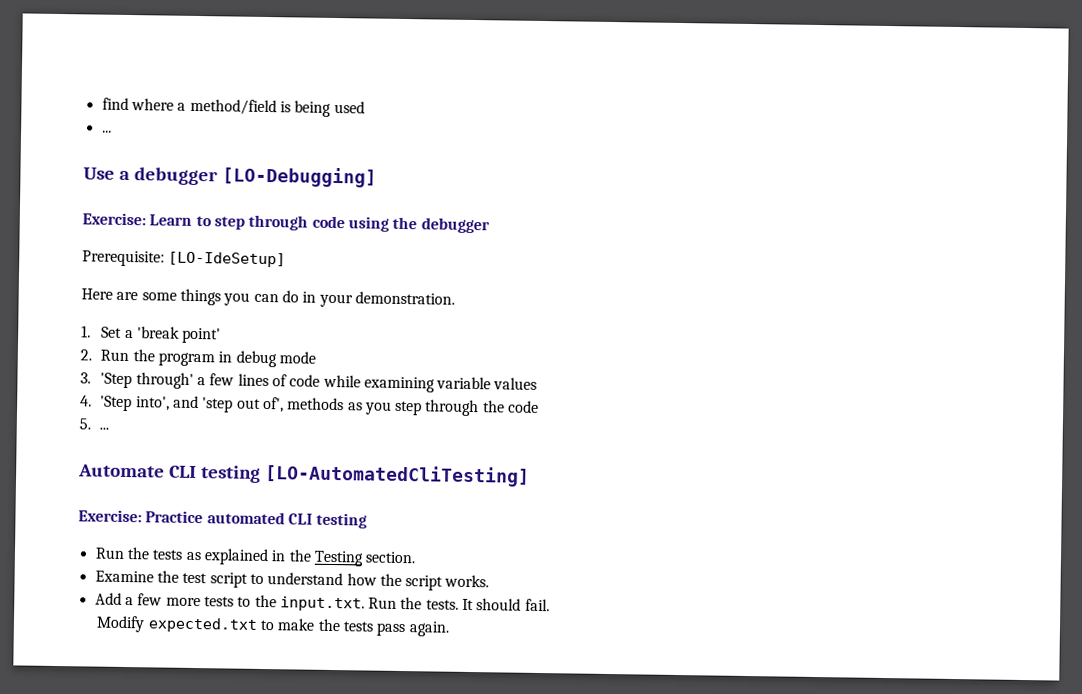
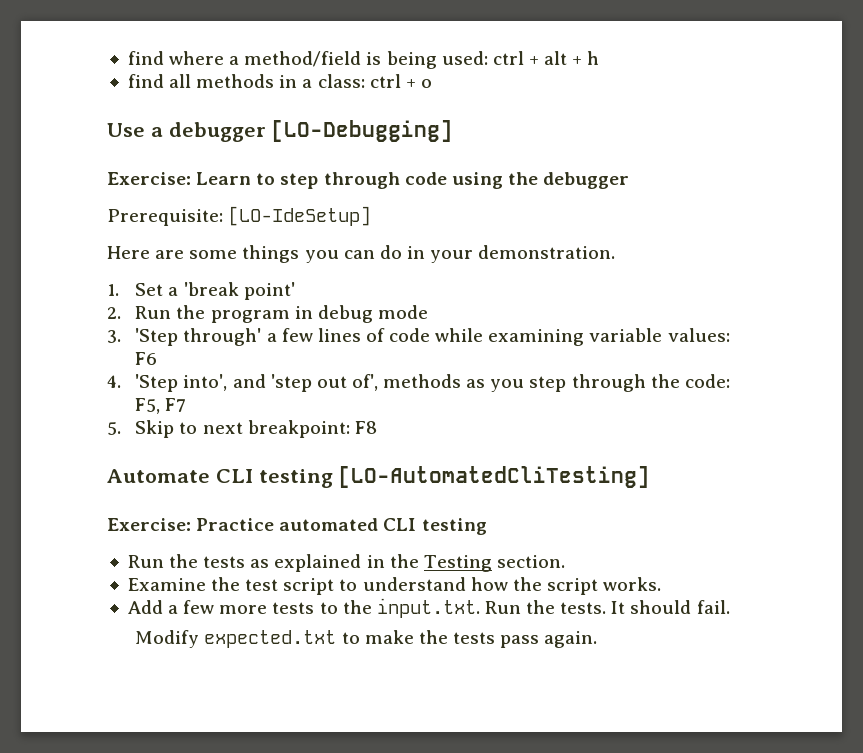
[333,100,365,114] [101,130,112,133] used // ... -> [441,51,600,65] [127,74,432,88] used: ctrl + alt + h // find all methods in a class: ctrl + o
[493,377,538,390] values -> [667,328,730,342] [135,352,158,365] values: F6
[508,400,540,413] [79,418,110,430] code // 5. ... -> [684,374,730,388] [135,398,187,414] [107,420,377,438] code: F5, F7 // 5. Skip to next breakpoint: F8

